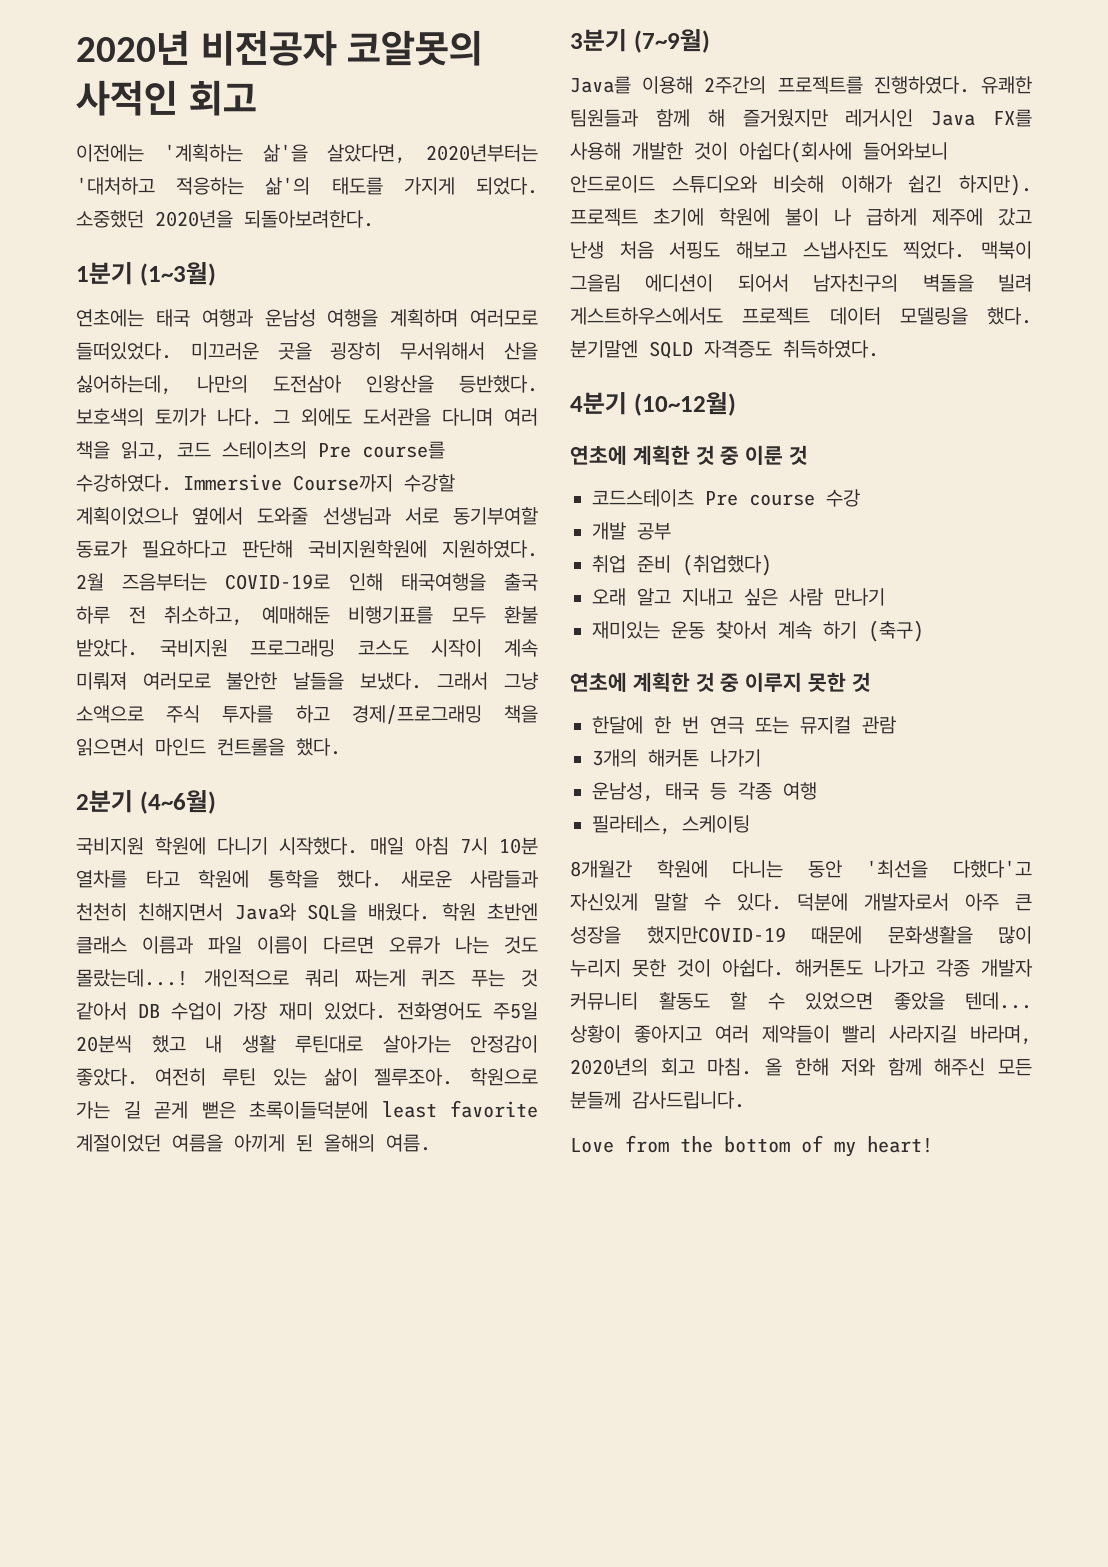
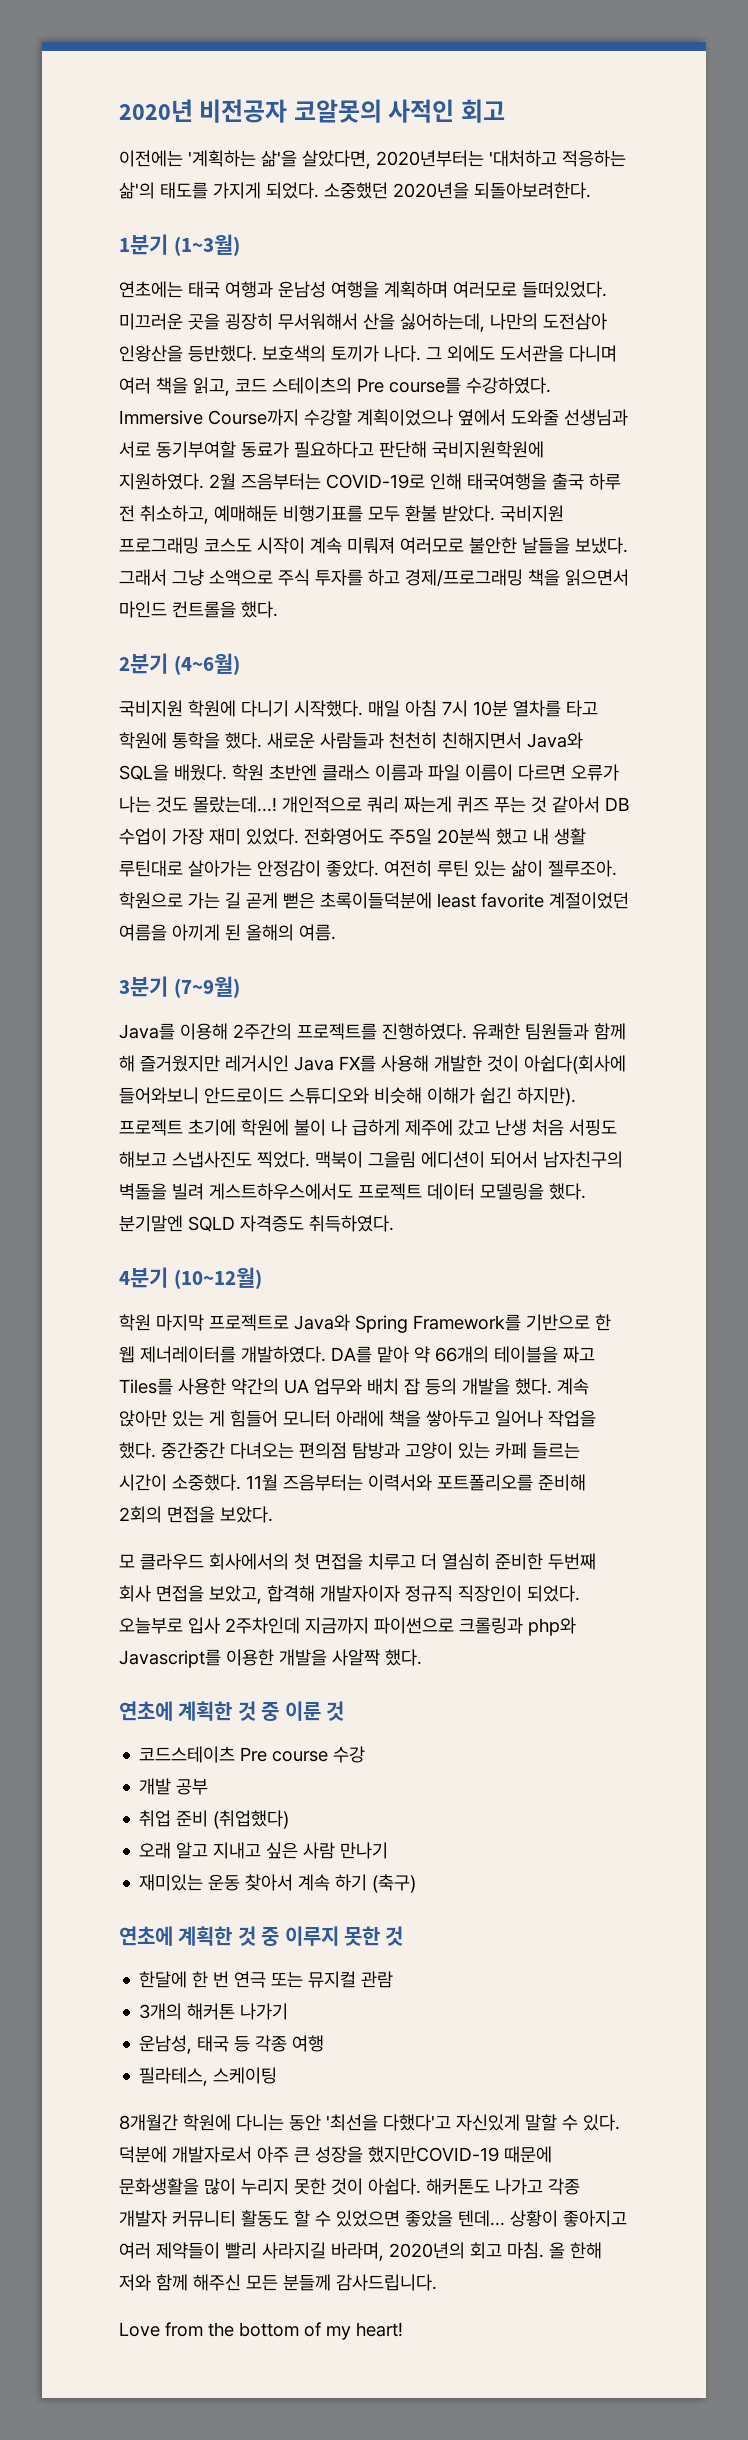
(736, 404) none -> [119,1314,611,1333] [119,1346,595,1363] [119,1378,589,1395] [119,1410,596,1427] [119,1442,580,1459] [119,1474,586,1491] [119,1506,273,1523] [119,1553,596,1570] [119,1585,580,1604] [119,1617,576,1636] [119,1649,422,1668] // 학원 마지막 프로젝트로 Java와 Spring Framework를 기반으로 한 웹 제너레이터를 개발하였다. DA를 맡아 약 66개의 테이블을 짜고 Tiles를 사용한 약간의 UA 업무와 배치 잡 등의 개발을 했다. 계속 앉아만 있는 게 힘들어 모니터 아래에 책을 쌓아두고 일어나 작업을 했다. 중간중간 다녀오는 편의점 탐방과 고양이 있는 카페 들르는 시간이 소중했다. 11월 즈음부터는 이력서와 포트폴리오를 준비해 2회의 면접을 보았다. // 모 클라우드 회사에서의 첫 면접을 치루고 더 열심히 준비한 두번째 회사 면접을 보았고, 합격해 개발자이자 정규직 직장인이 되었다. 오늘부로 입사 2주차인데 지금까지 파이썬으로 크롤링과 php와 Javascript를 이용한 개발을 사알짝 했다.

